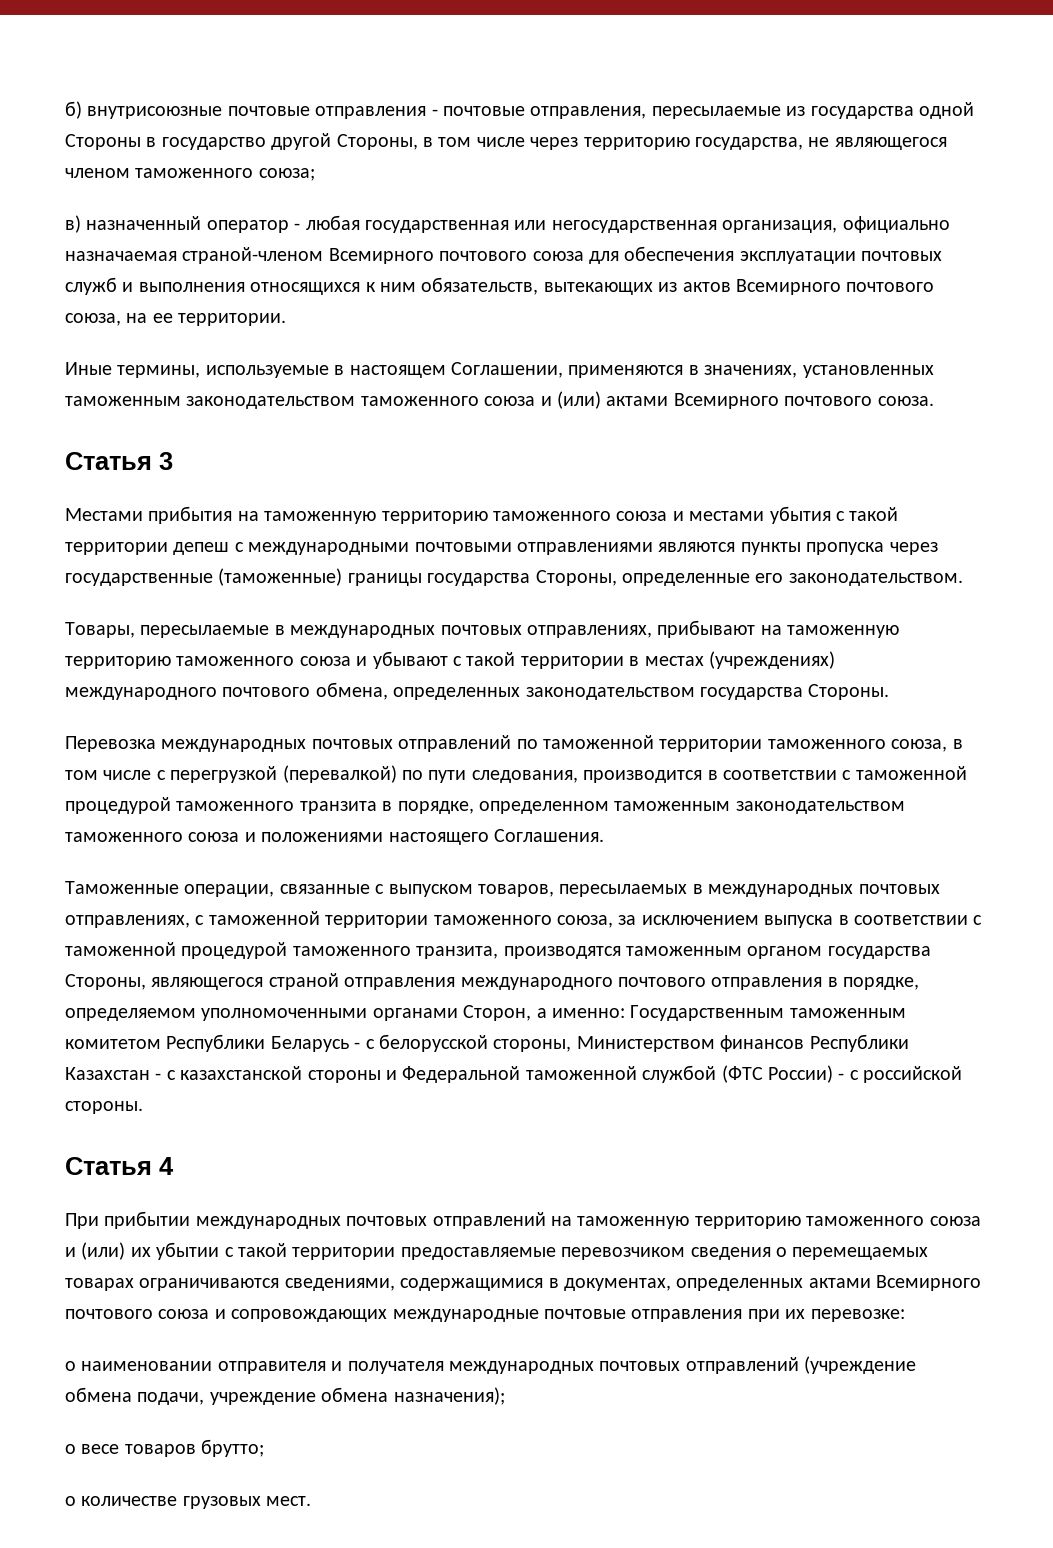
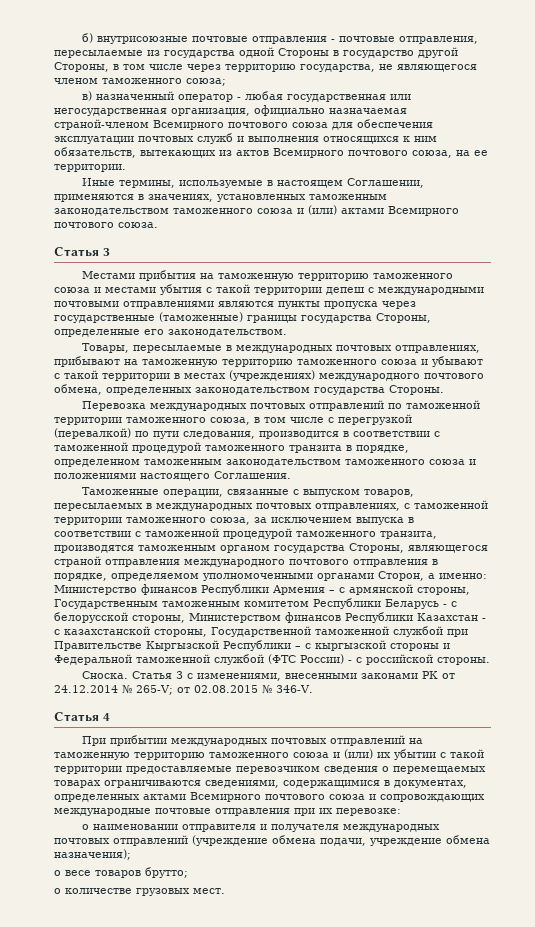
(625, 1013) none -> [54,584,470,595] Министерство финансов Республики Армения – с армянской стороны,
(303, 1073) none -> [154,626,468,637] [54,640,386,651] стороны, Государственной таможенной службой при Правительстве Кыргызской Республики – с кыргызской
(143, 1107) none -> [81,671,455,681] [54,684,313,695] // Сноска. Статья 3 с изменениями, внесенными законами РК от 24.12.2014 № 265-V; от 02.08.2015 № 346-V.

